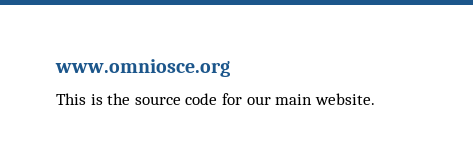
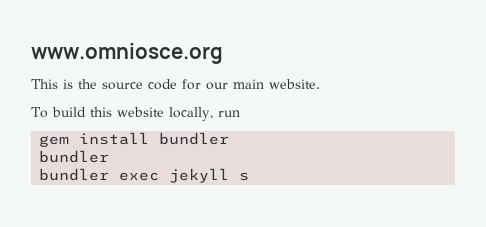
(375, 99) none -> [31,107,240,121] [39,132,230,147] [39,150,110,163] [39,168,250,183] // To build this website locally, run // gem install bundler // bundler // bundler exec jekyll s

